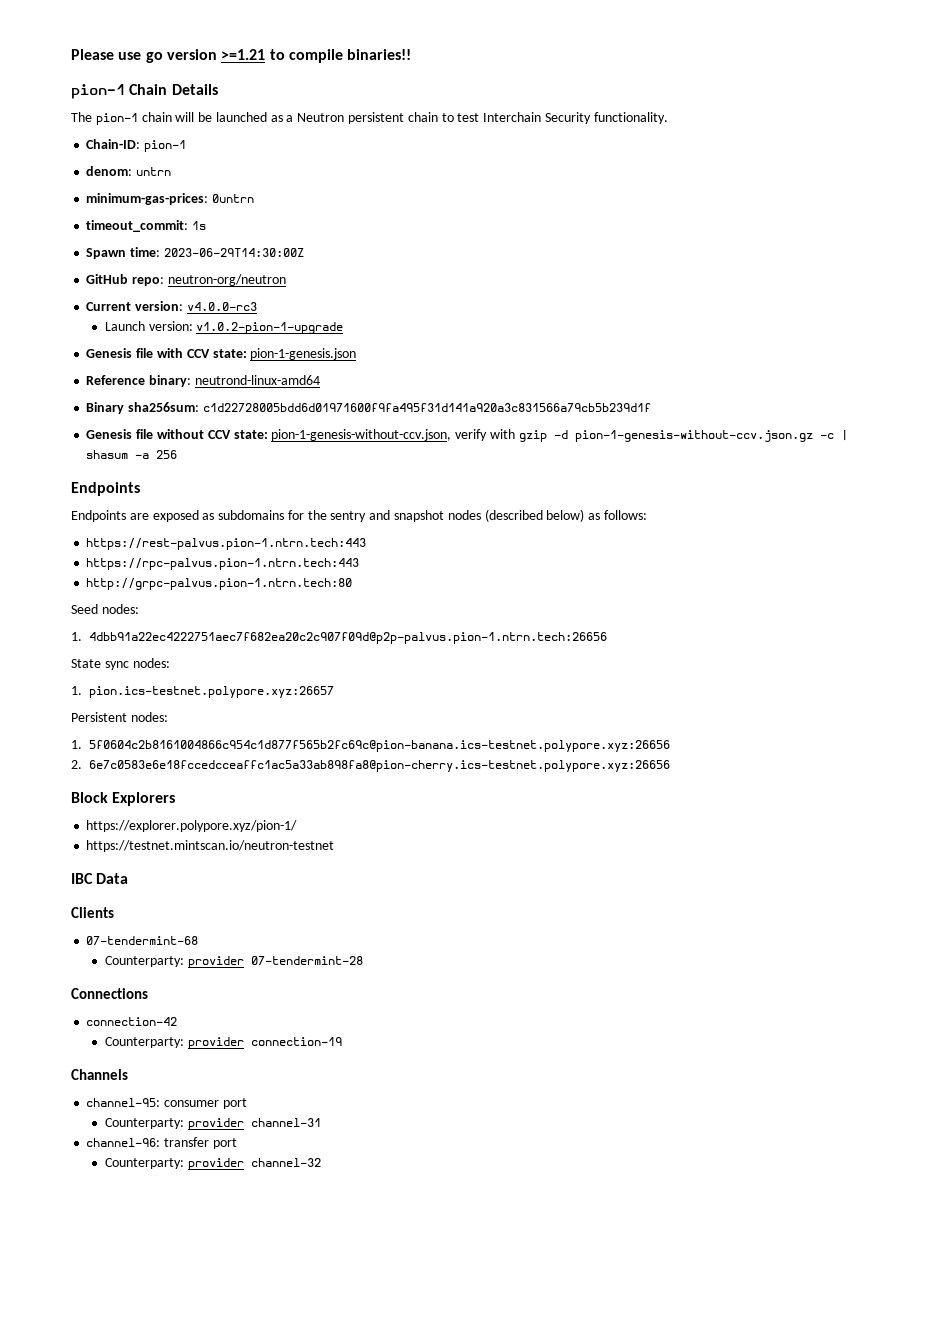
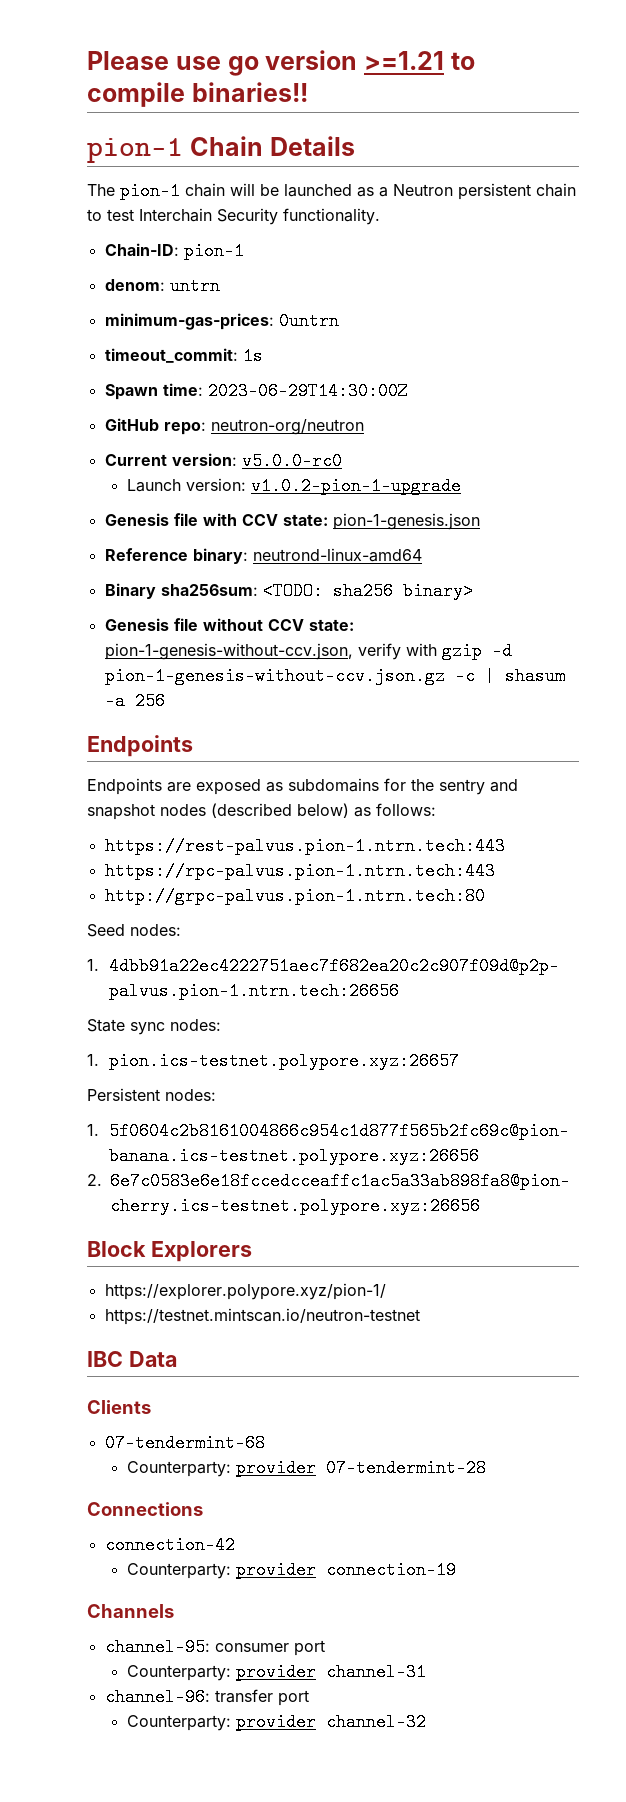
[186,302,257,311] v4.0.0-rc3 -> [241,452,342,470] v5.0.0-rc0
[202,403,651,412] c1d22728005bdd6d01971600f9fa495f31d141a920a3c831566a79cb5b239d1f -> [262,582,473,600] <TODO: sha256 binary>

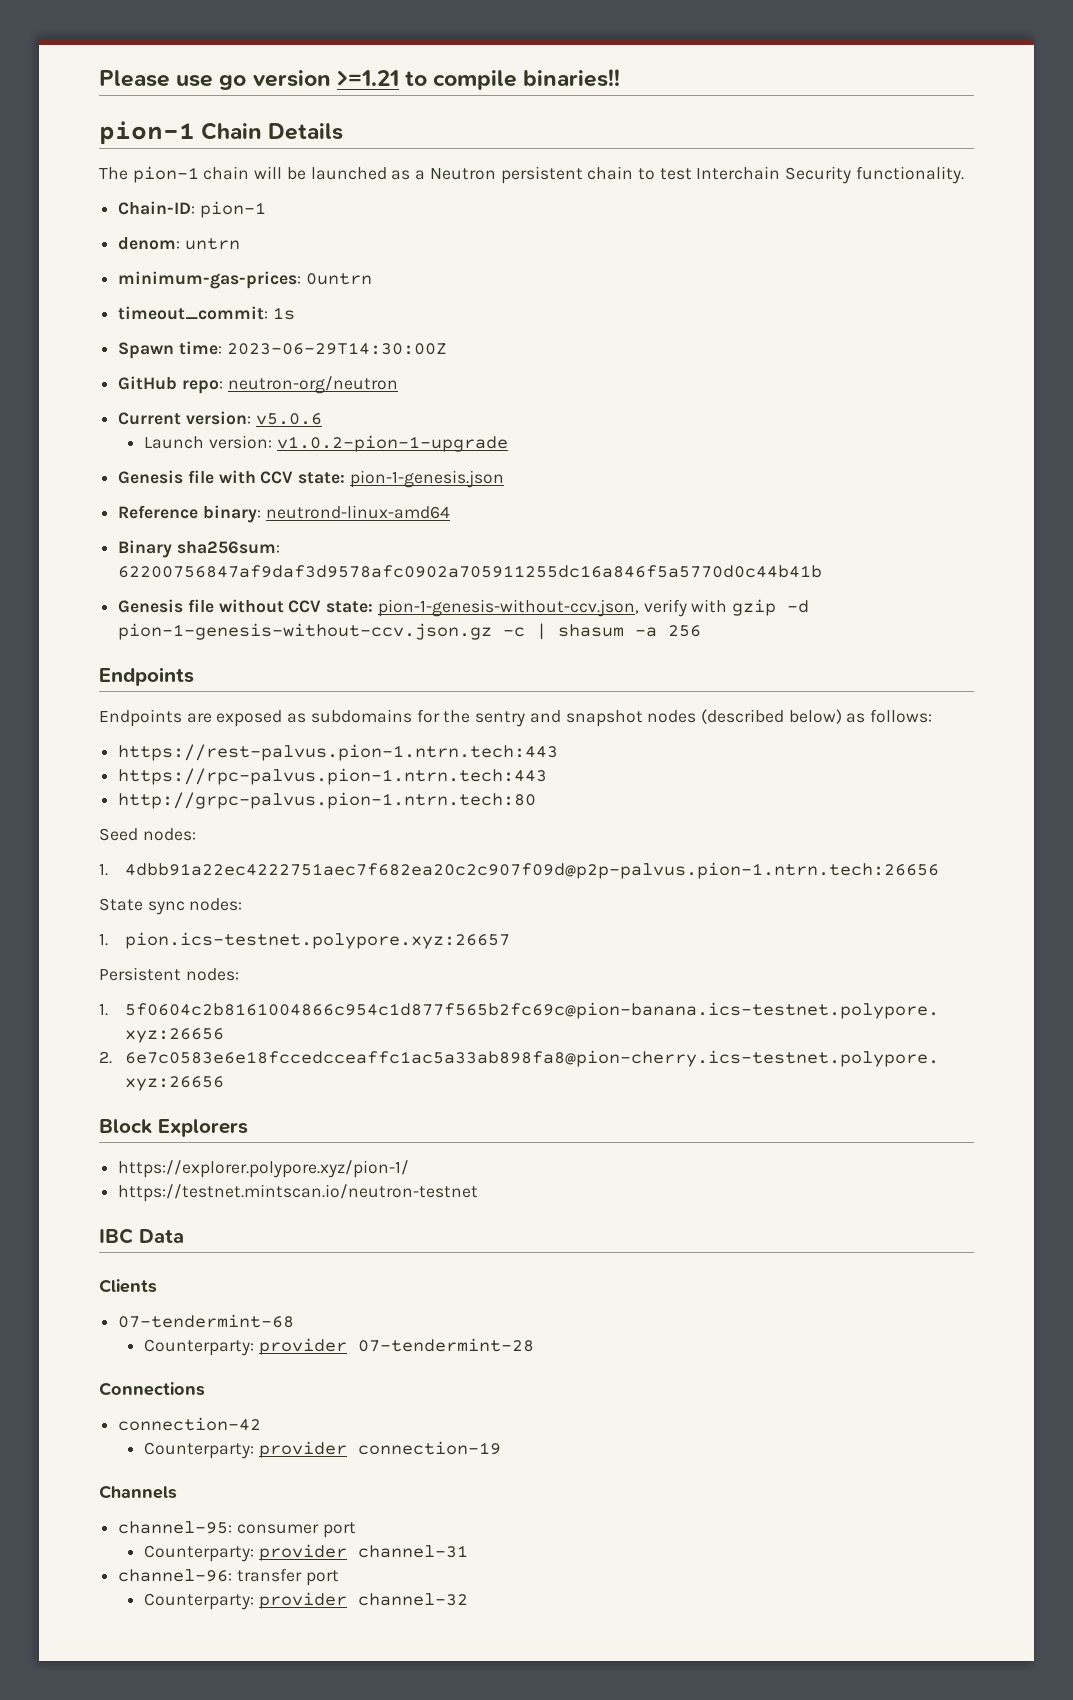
[241,452,342,470] v5.0.0-rc0 -> [255,413,322,425] v5.0.6
[262,582,473,600] <TODO: sha256 binary> -> [118,565,823,578] 62200756847af9daf3d9578afc0902a705911255dc16a846f5a5770d0c44b41b

